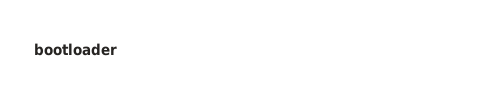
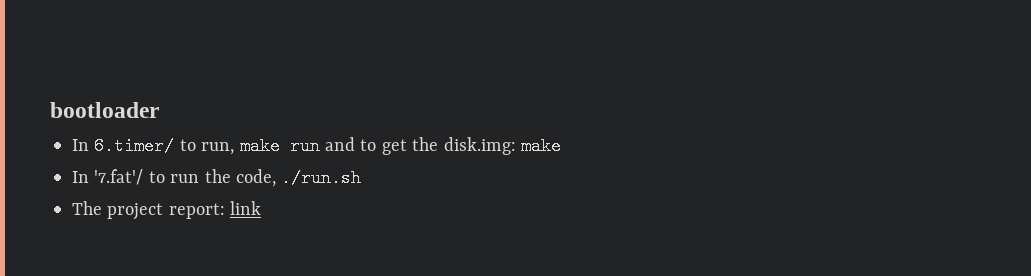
(117, 49) none -> [72,137,561,155] [72,169,362,187] [72,201,262,220] // In 6.timer/ to run, make run and to get the disk.img: make // In '7.fat'/ to run the code, ./run.sh // The project report: link

